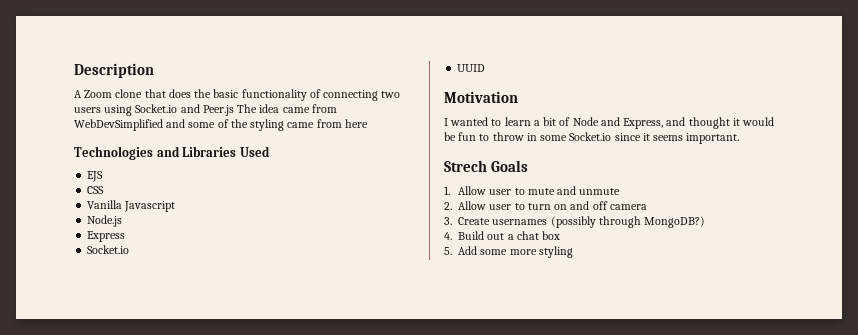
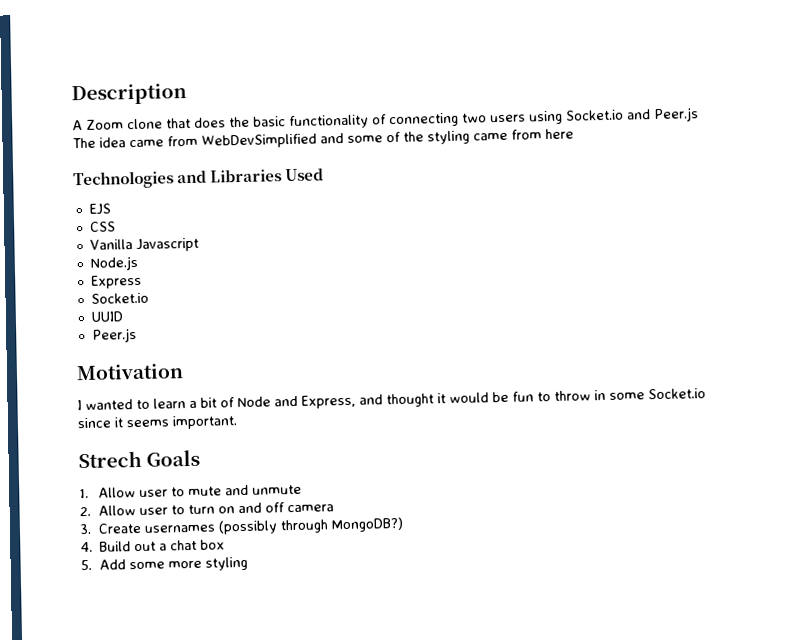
(486, 68) none -> [91,328,137,343] // Peer.js

